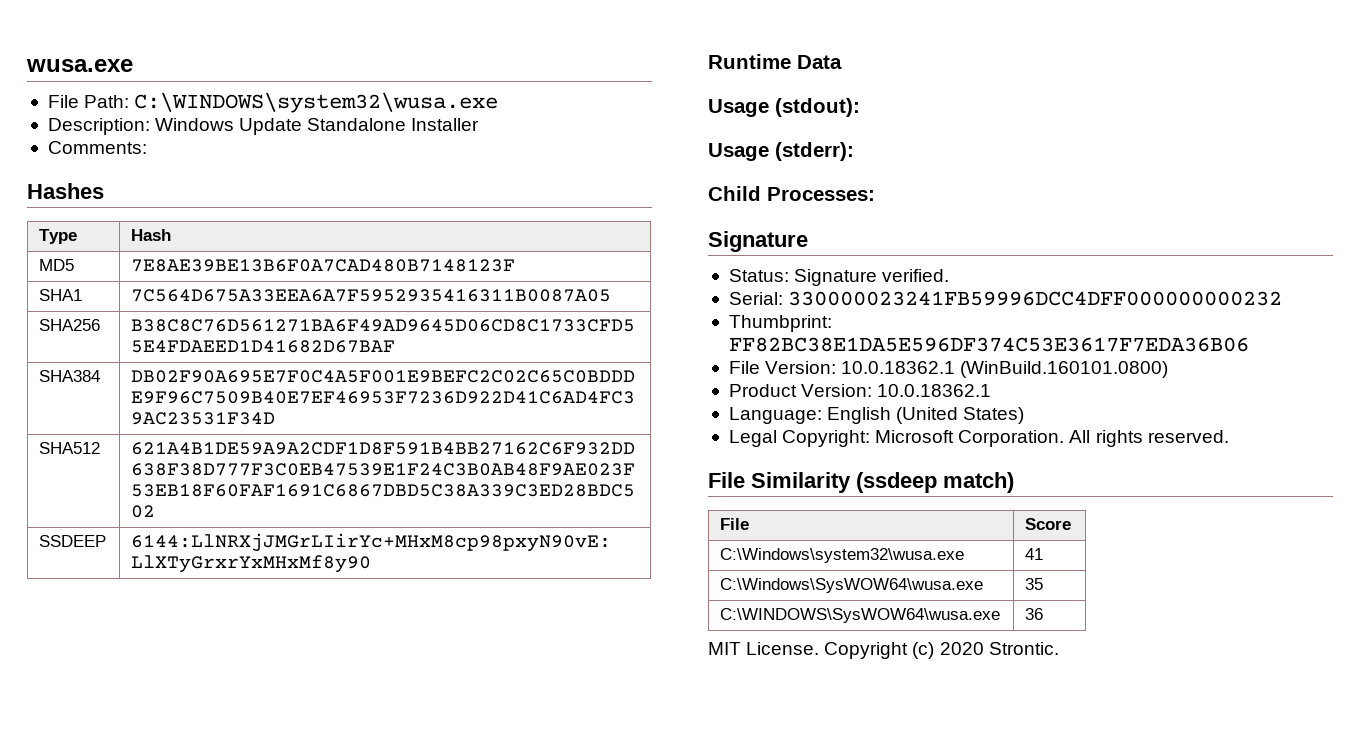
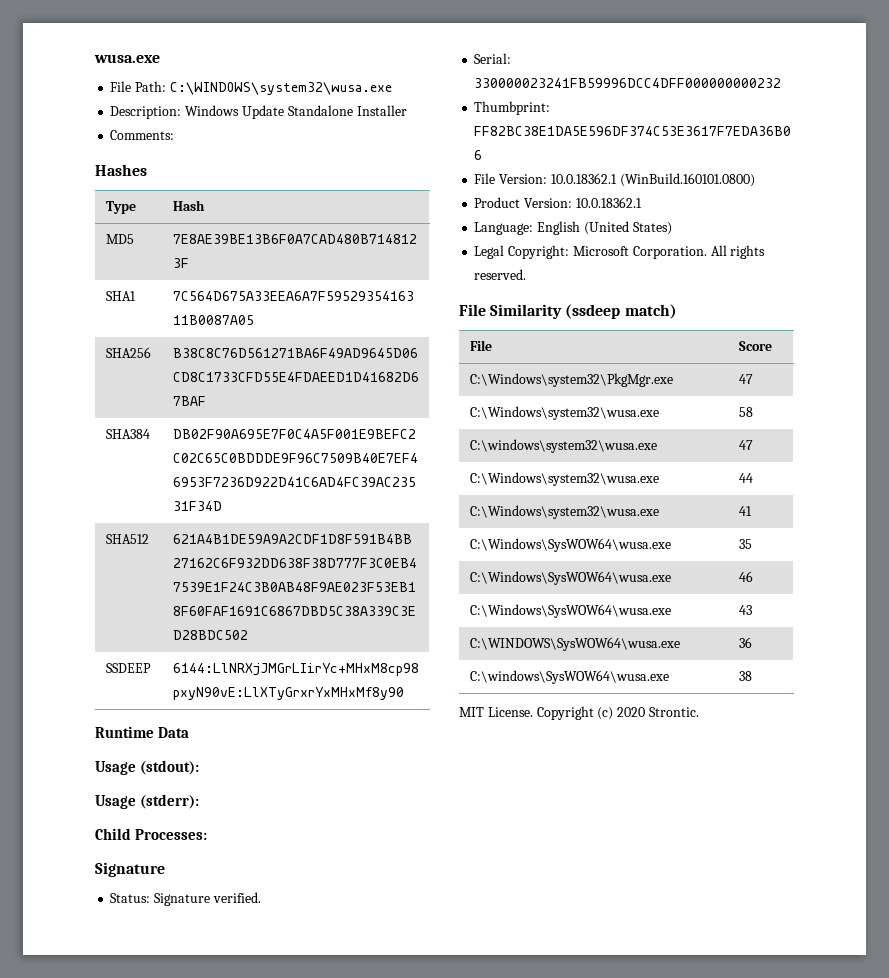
(1072, 524) none -> [469,373,673,387] [738,374,753,384] [469,406,659,420] [738,407,753,417] [469,439,657,453] [738,440,753,450] [469,472,659,486] [738,473,753,483] // C:\Windows\system32\PkgMgr.exe | 47 // C:\Windows\system32\wusa.exe | 58 // C:\windows\system32\wusa.exe | 47 // C:\Windows\system32\wusa.exe | 44
(1044, 584) none -> [469,571,671,585] [738,571,753,582] [469,604,671,618] [738,605,752,615] // C:\Windows\SysWOW64\wusa.exe | 46 // C:\Windows\SysWOW64\wusa.exe | 43
(1044, 614) none -> [469,670,669,684] [738,671,752,681] // C:\windows\SysWOW64\wusa.exe | 38

